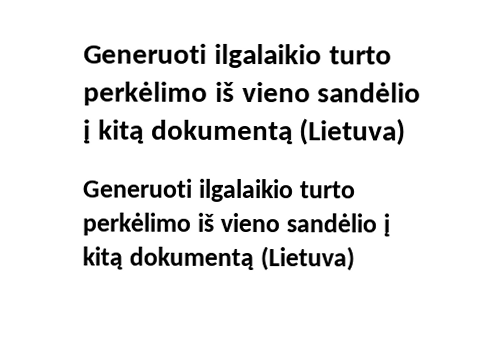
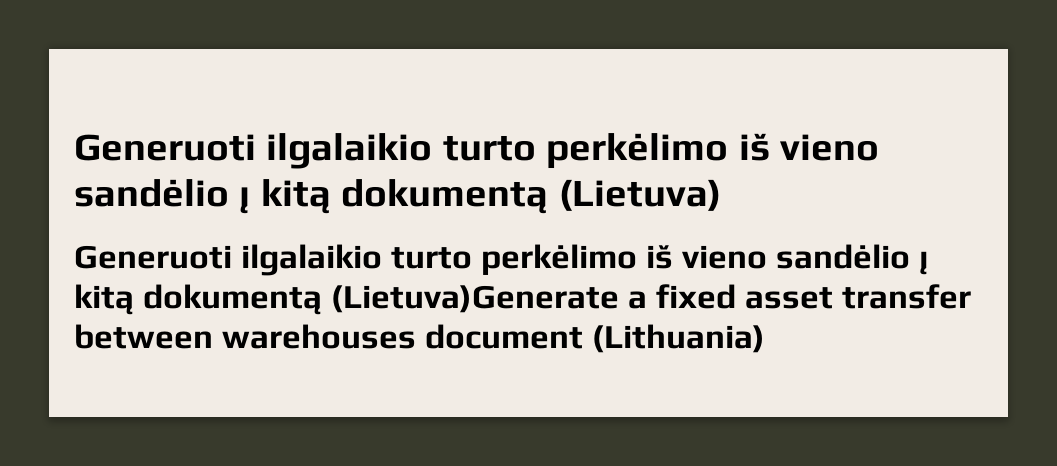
[260,246,356,271] (Lietuva) -> [331,284,972,313] [74,324,766,353] (Lietuva)Generate a fixed asset transfer between warehouses document (Lithuania)

